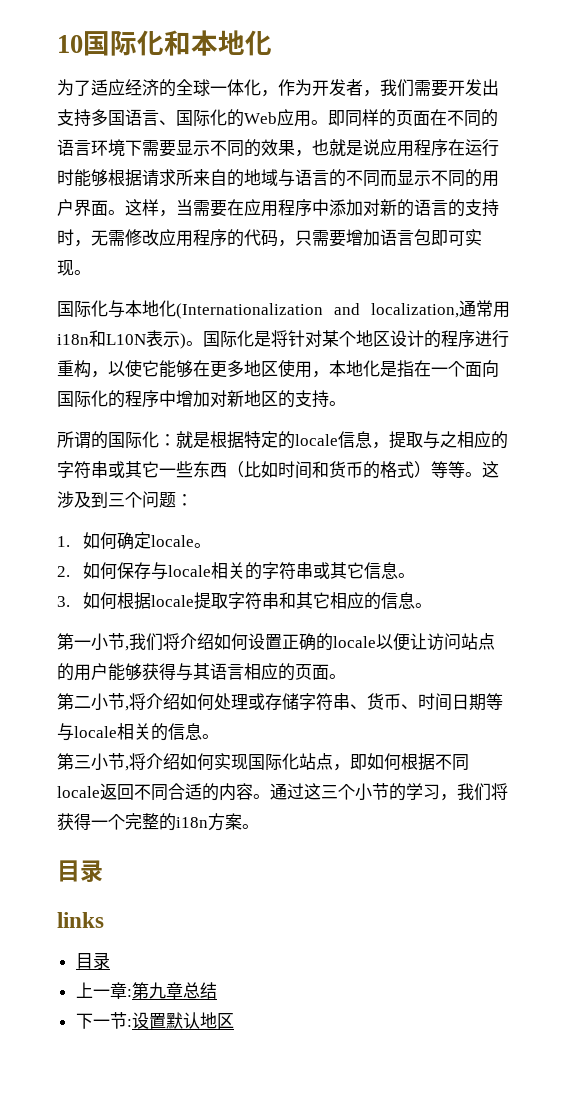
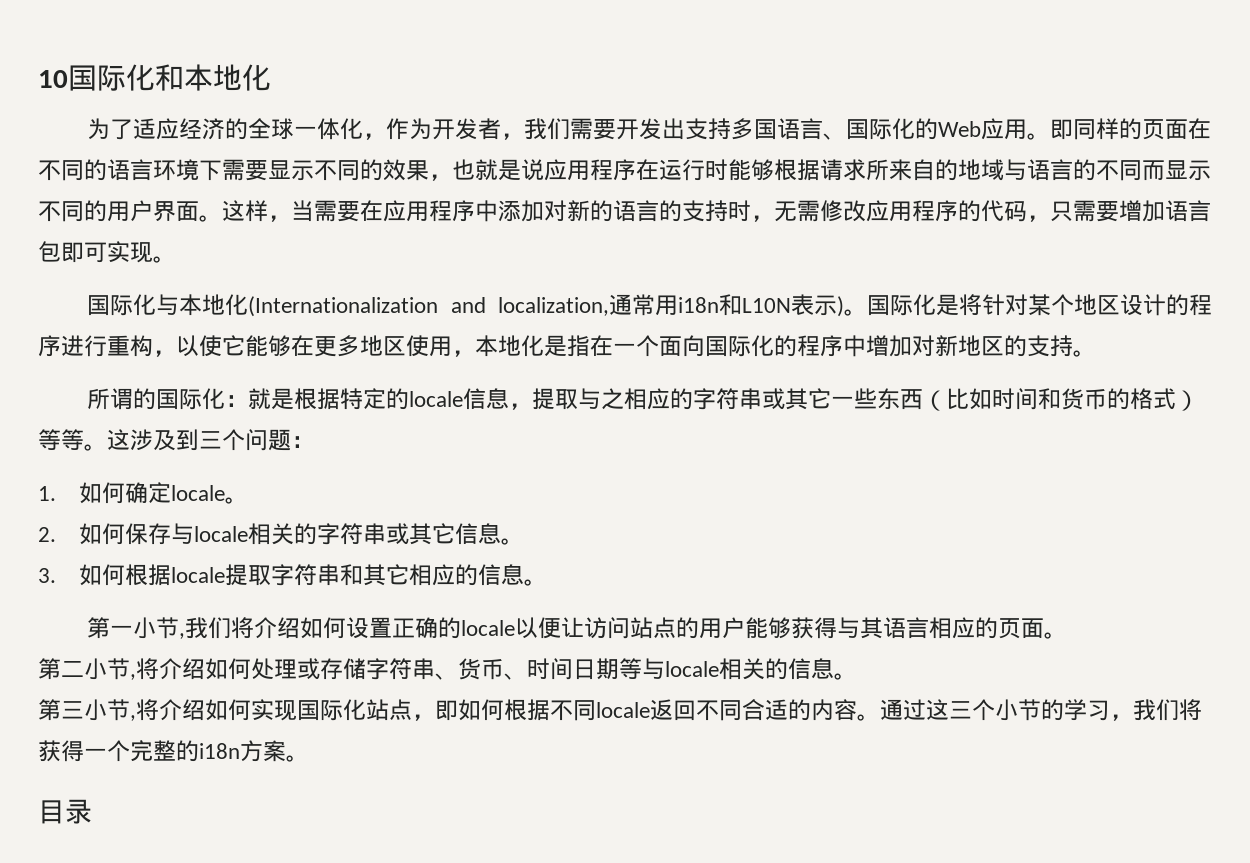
[57,912,104,928] [75,952,110,969] [75,982,217,999] [75,1012,234,1029] // links // 目录 // 上一章:第九章总结 // 下一节:设置默认地区 -> (92, 811) none

